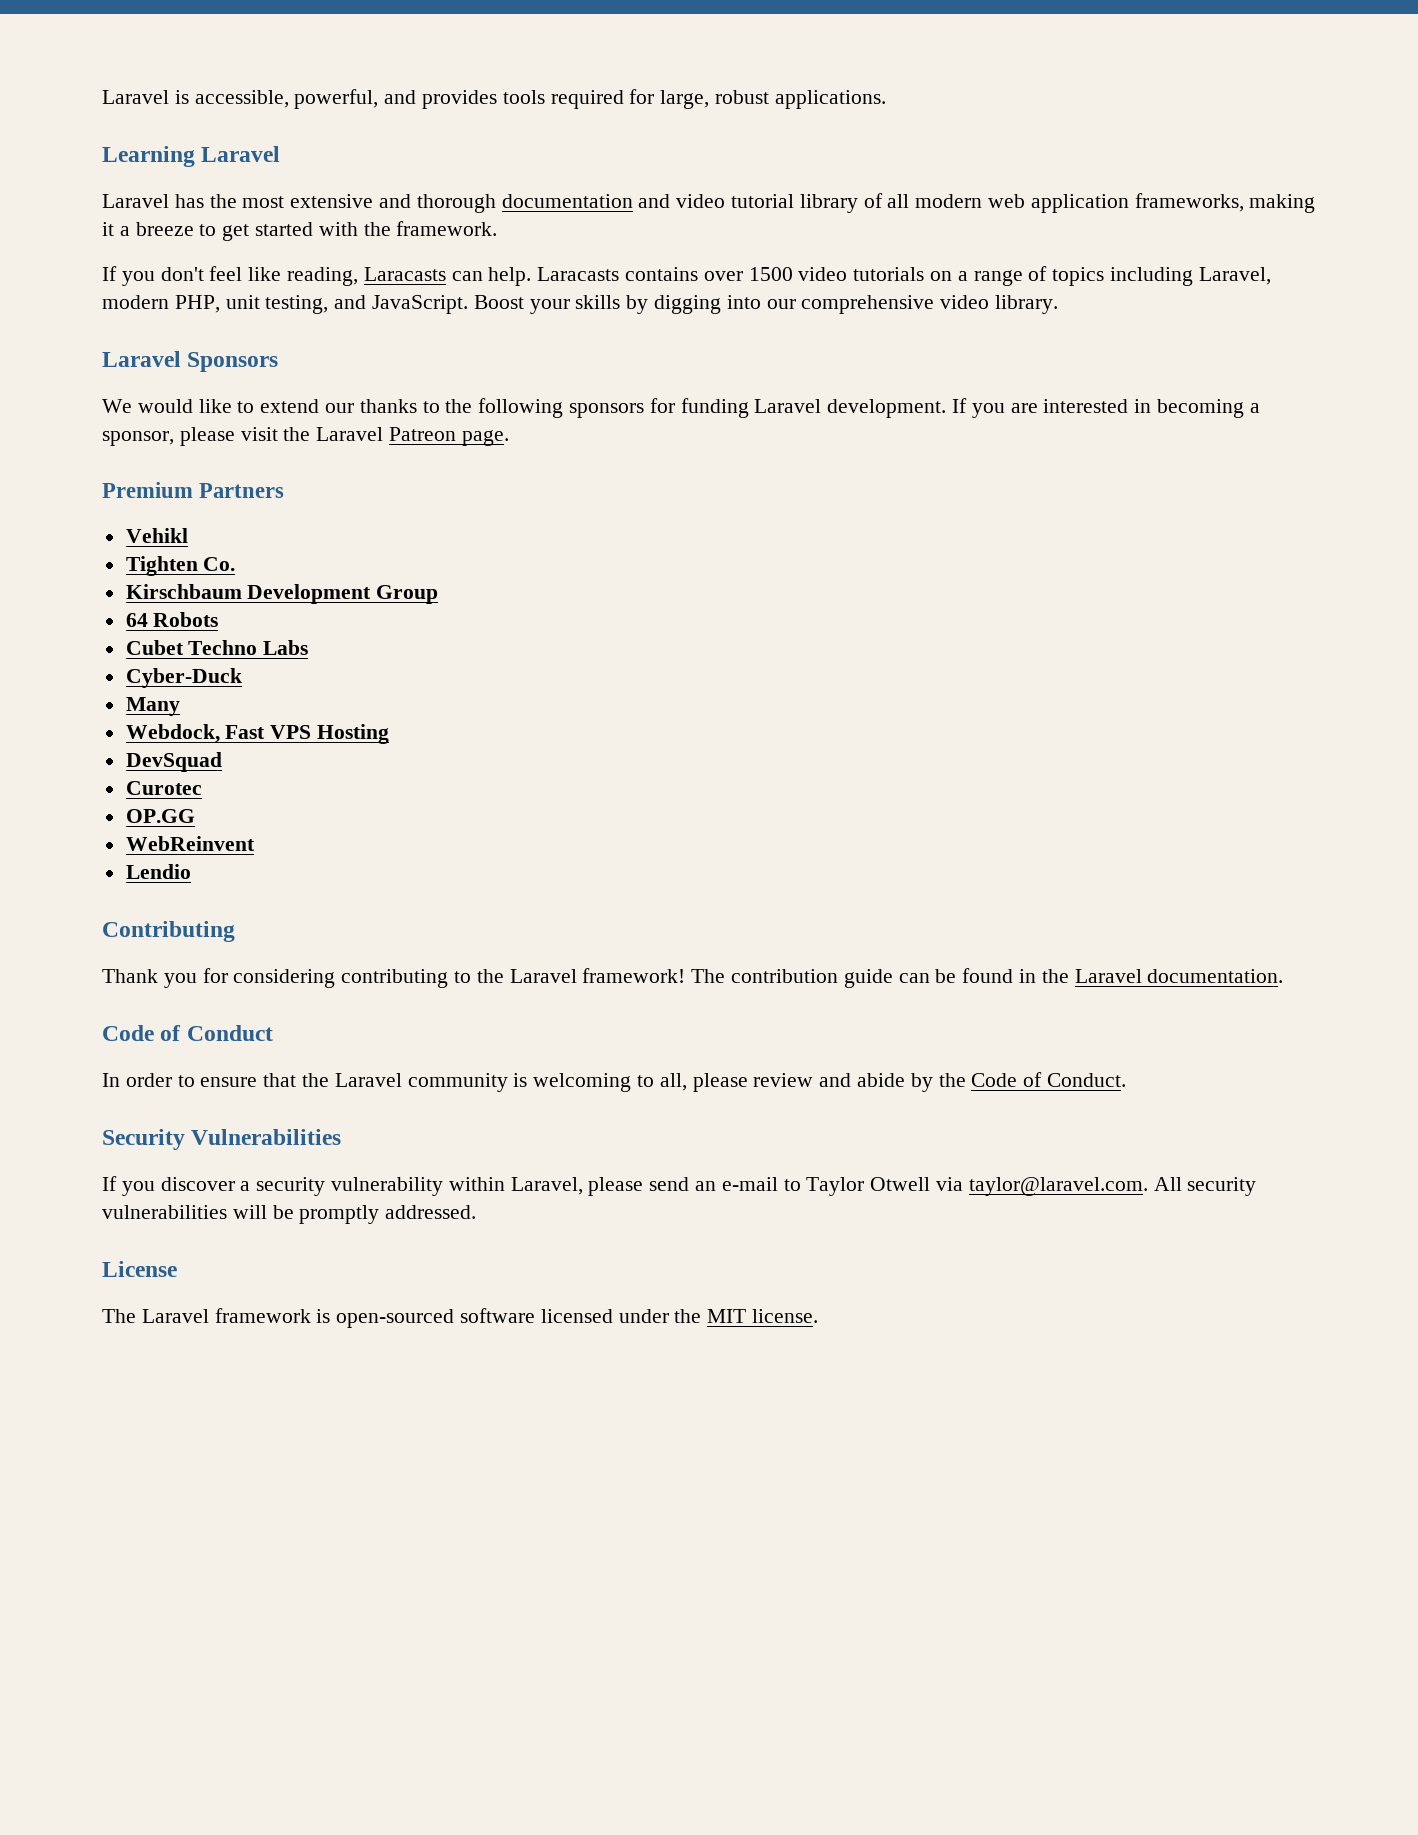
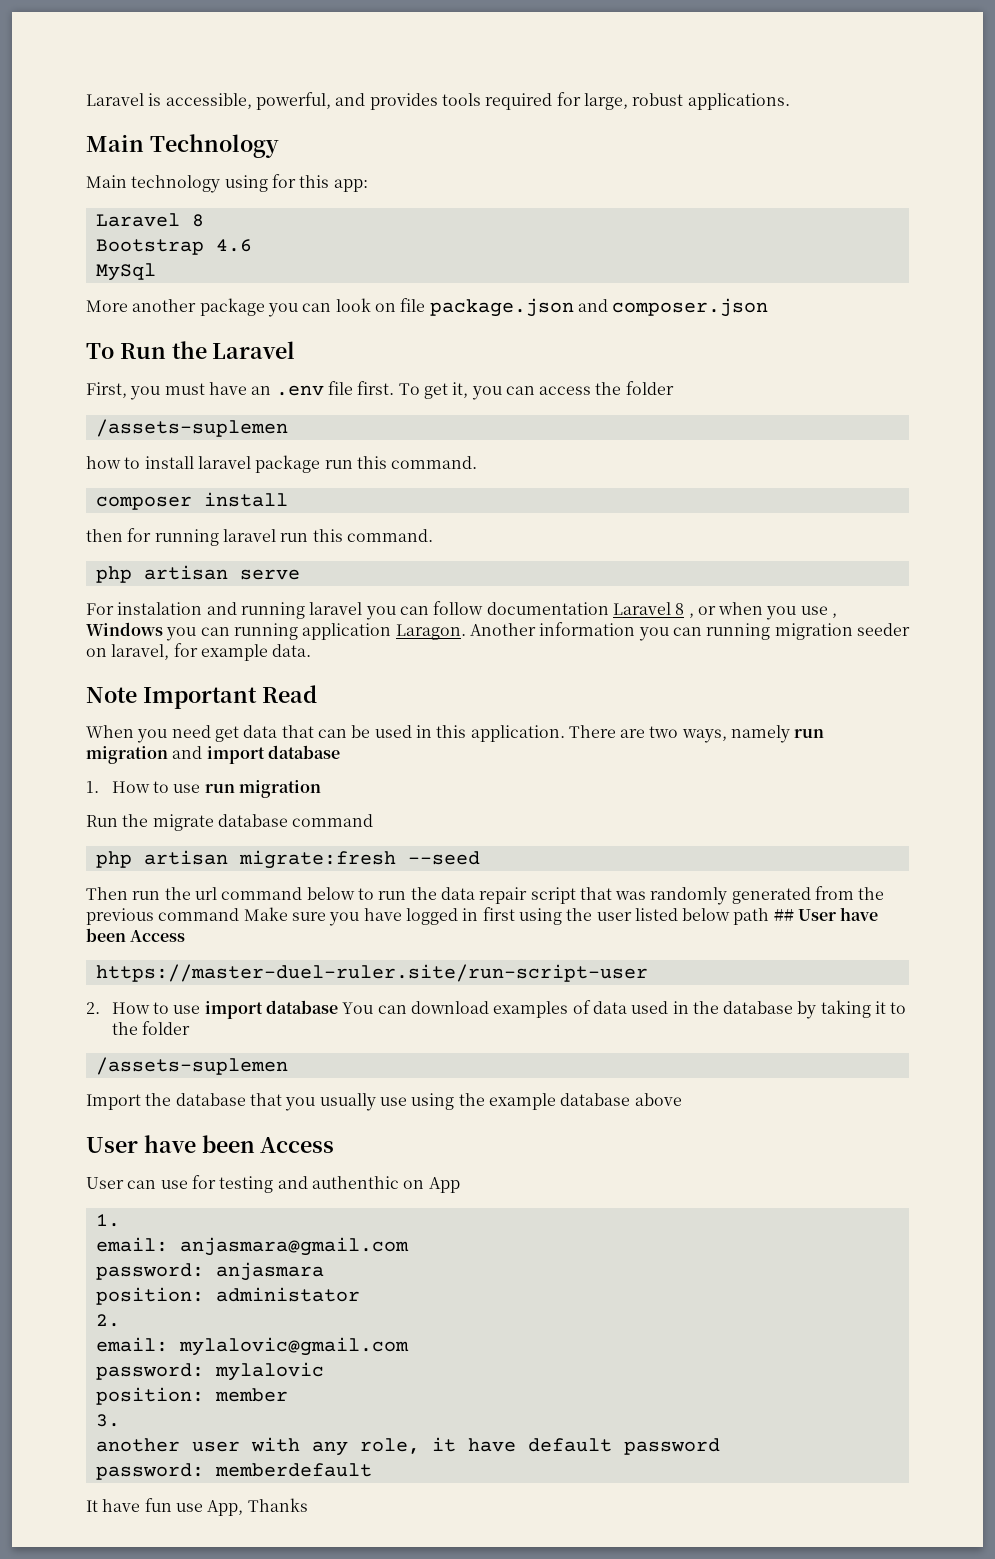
[102,146,281,167] [102,193,1316,213] [102,221,498,241] [102,266,1271,286] [102,295,1059,314] [102,351,279,372] [102,398,1260,418] [102,427,509,446] [102,482,285,498] [125,528,188,543] [125,556,236,576] [125,584,439,604] [125,612,219,627] [125,640,309,655] [125,668,242,688] [125,697,180,716] [125,724,390,744] [125,752,222,772] [125,781,202,795] [125,809,195,823] [125,836,255,851] [125,864,191,879] [102,921,235,942] [102,968,1284,988] [102,1025,273,1041] [102,1072,1127,1092] [102,1129,342,1150] [102,1176,1257,1196] [102,1205,477,1224] [102,1261,177,1277] [102,1308,819,1328] Learning Laravel // Laravel has the most extensive and thorough documentation and video tutorial library of all modern web application frameworks, making it a breeze to get started with the framework. // If you don't feel like reading, Laracasts can help. Laracasts contains over 1500 video tutorials on a range of topics including Laravel, modern PHP, unit testing, and JavaScript. Boost your skills by digging into our comprehensive video library. // Laravel Sponsors // We would like to extend our thanks to the following sponsors for funding Laravel development. If you are interested in becoming a sponsor, please visit the Laravel Patreon page. // Premium Partners // Vehikl // Tighten Co. // Kirschbaum Development Group // 64 Robots // Cubet Techno Labs // Cyber-Duck // Many // Webdock, Fast VPS Hosting // DevSquad // Curotec // OP.GG // WebReinvent // Lendio // Contributing // Thank you for considering contributing to the Laravel framework! The contribution guide can be found in the Laravel documentation. // Code of Conduct // In order to ensure that the Laravel community is welcoming to all, please review and abide by the Code of Conduct. // Security Vulnerabilities // If you discover a security vulnerability within Laravel, please send an e-mail to Taylor Otwell via taylor@laravel.com. All security vulnerabilities will be promptly addressed. // License // The Laravel framework is open-sourced software licensed under the MIT license. -> [86,134,279,158] [86,174,368,193] [95,213,204,227] [95,239,252,255] [95,263,156,281] [86,298,769,317] [86,341,296,359] [86,381,674,400] [95,419,288,437] [86,455,478,473] [95,492,288,510] [86,528,433,546] [95,565,300,583] [86,601,838,620] [86,622,910,641] [86,643,312,661] [86,685,317,709] [86,725,825,743] [86,745,340,764] [86,780,321,798] [86,814,374,831] [95,850,480,869] [86,886,885,905] [86,907,879,926] [86,928,186,942] [95,964,648,982] [86,1000,907,1019] [111,1021,190,1035] [95,1057,288,1075] [86,1093,682,1111] [86,1135,335,1153] [86,1175,460,1193] [95,1214,120,1227] [95,1237,409,1256] [95,1262,324,1281] [95,1287,360,1305] [95,1314,120,1327] [95,1337,409,1356] [95,1362,324,1381] [95,1387,288,1405] [95,1414,120,1427] [95,1437,720,1456] [95,1463,372,1480] [86,1498,308,1516] Main Technology // Main technology using for this app: // Laravel 8 // Bootstrap 4.6 // MySql // More another package you can look on file package.json and composer.json // To Run the Laravel // First, you must have an .env file first. To get it, you can access the folder // /assets-suplemen // how to install laravel package run this command. // composer install // then for running laravel run this command. // php artisan serve // For instalation and running laravel you can follow documentation Laravel 8 , or when you use , Windows you can running application Laragon. Another information you can running migration seeder on laravel, for example data. // Note Important Read // When you need get data that can be used in this application. There are two ways, namely run migration and import database // 1. How to use run migration // Run the migrate database command // php artisan migrate:fresh --seed // Then run the url command below to run the data repair script that was randomly generated from the previous command Make sure you have logged in first using the user listed below path ## User have been Access // https://master-duel-ruler.site/run-script-user // 2. How to use import database You can download examples of data used in the database by taking it to the folder // /assets-suplemen // Import the database that you usually use using the example database above // User have been Access // User can use for testing and authenthic on App // 1. // email: anjasmara@gmail.com // password: anjasmara // position: administator // 2. // email: mylalovic@gmail.com // password: mylalovic // position: member // 3. // another user with any role, it have default password // password: memberdefault // It have fun use App, Thanks

